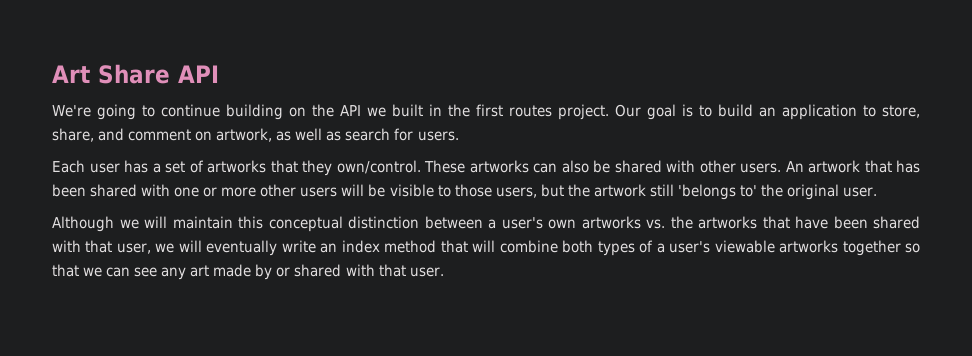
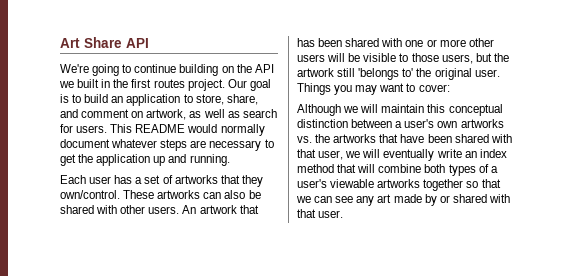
(459, 136) none -> [110,124,265,136] [60,139,274,151] [60,154,230,166] This README would normally document whatever steps are necessary to get the application up and running.
(878, 192) none -> [297,83,450,95] Things you may want to cover:

